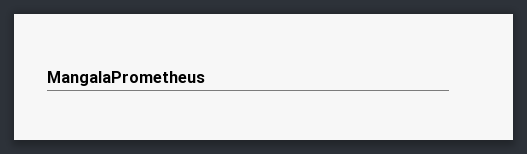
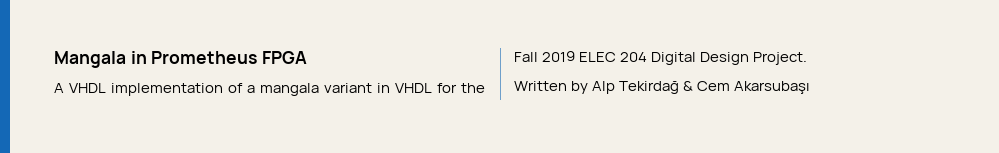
[47,71,205,86] MangalaPrometheus -> [54,51,308,68] [54,83,485,96] [514,51,808,65] [514,81,811,94] Mangala in Prometheus FPGA // A VHDL implementation of a mangala variant in VHDL for the Fall 2019 ELEC 204 Digital Design Project. // Written by Alp Tekirdağ & Cem Akarsubaşı

